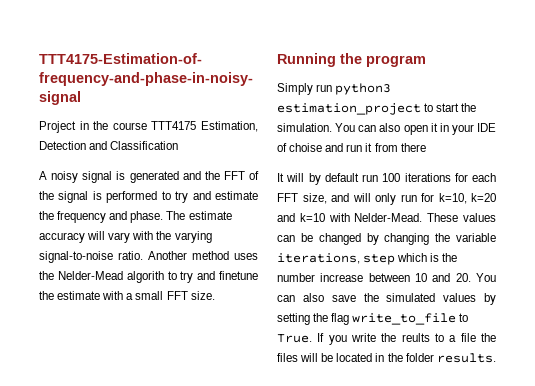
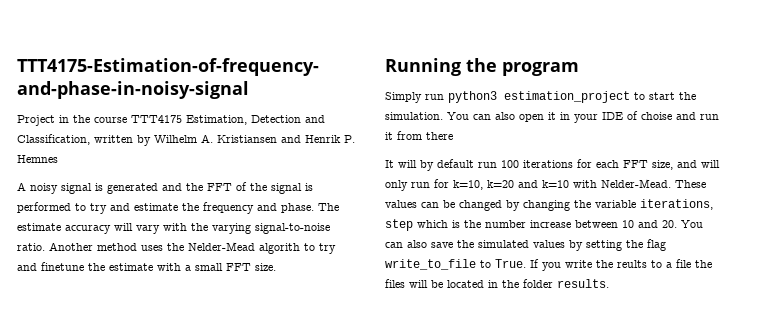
[110,141,179,150] Classification -> [17,134,355,146] [17,155,58,163] Classification, written by Wilhelm A. Kristiansen and Henrik P. Hemnes

